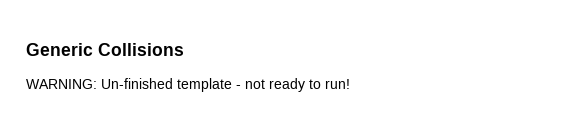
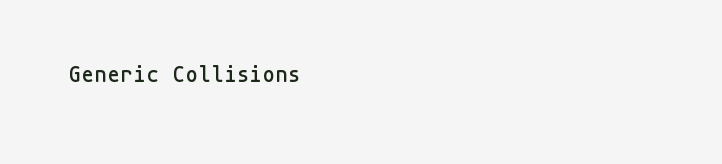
[26,78,350,92] // WARNING: Un-finished template - not ready to run! -> (300, 73) none

